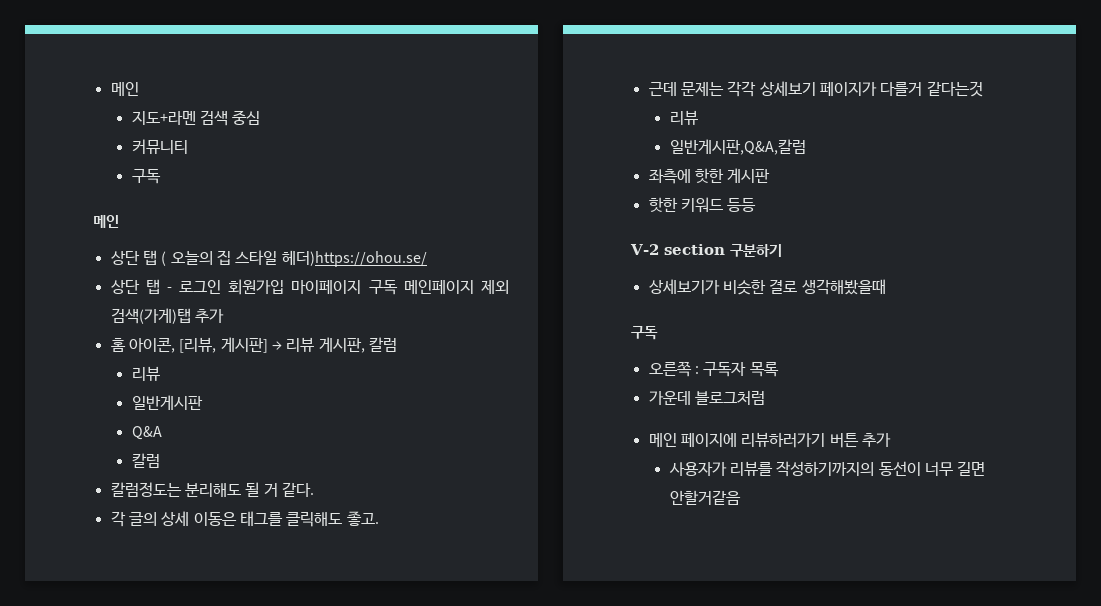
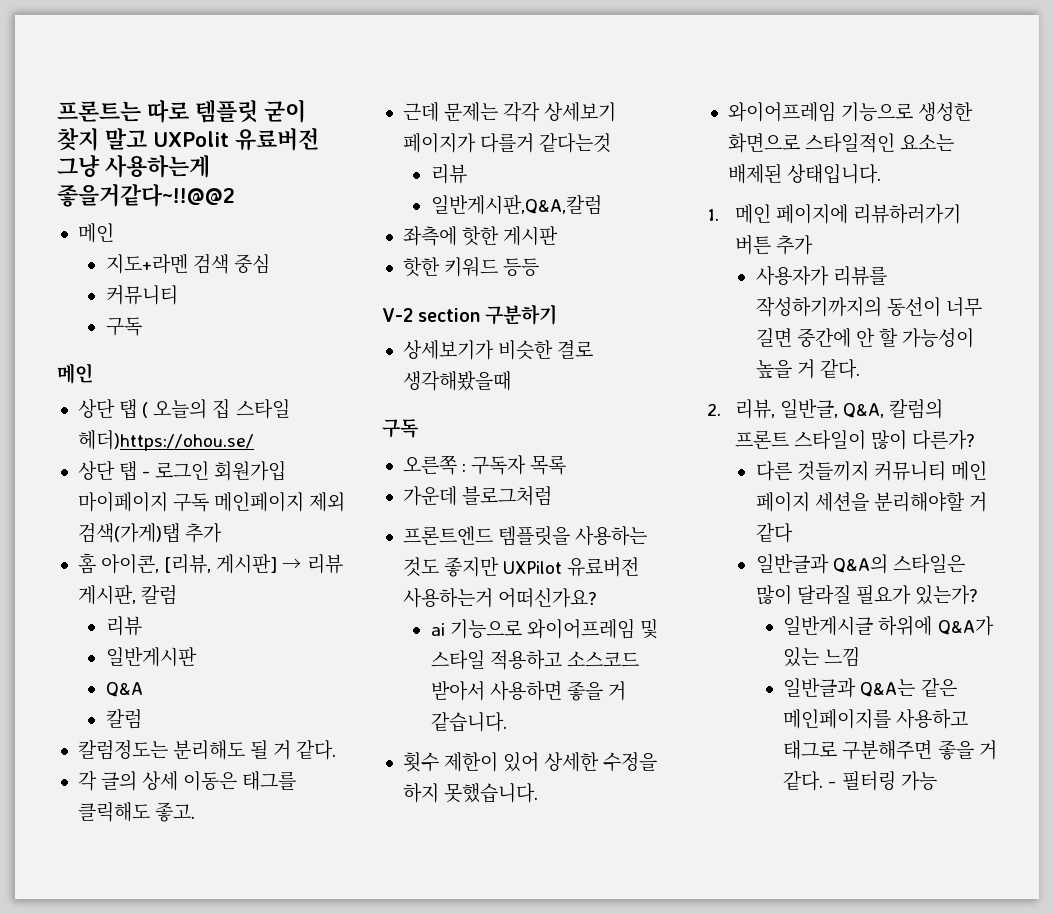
(110, 89) none -> [57,99,306,123] [57,127,319,151] [57,155,210,178] [57,183,235,207] 프론트는 따로 템플릿 굳이 찾지 말고 UXPolit 유료버전 그냥 사용하는게 좋을거같다~!!@@2 //
(765, 397) none -> [402,526,648,546] [402,557,640,577] [402,588,598,608] [430,618,658,639] [430,650,639,670] [430,681,626,701] [430,712,507,732] [402,752,658,772] [402,783,539,803] [727,101,974,122] [727,133,955,153] [727,164,882,184] [707,209,719,221] 프론트엔드 템플릿을 사용하는 것도 좋지만 UXPilot 유료버전 사용하는거 어떠신가요? // ai 기능으로 와이어프레임 및 스타일 적용하고 소스코드 받아서 사용하면 좋을 거 같습니다. // 횟수 제한이 있어 상세한 수정을 하지 못했습니다. // 와이어프레임 기능으로 생성한 화면으로 스타일적인 요소는 배제된 상태입니다. // 1.
[669,490,741,505] 안할거같음 -> [796,328,975,348] [755,359,860,379] [707,399,944,419] [734,430,976,450] [755,461,987,481] [755,492,987,512] [755,523,793,543] [755,554,965,574] [755,584,978,605] [783,616,994,636] [783,647,861,667] [783,678,957,698] [783,709,969,729] [783,740,997,760] [783,770,937,791] 중간에 안 할 가능성이 높을 거 같다. // 2. 리뷰, 일반글, Q&A, 칼럼의 프론트 스타일이 많이 다른가? // 다른 것들끼지 커뮤니티 메인 페이지 세션을 분리해야할 거 같다 // 일반글과 Q&A의 스타일은 많이 달라질 필요가 있는가? // 일반게시글 하위에 Q&A가 있는 느낌 // 일반글과 Q&A는 같은 메인페이지를 사용하고 태그로 구분해주면 좋을 거 같다. - 필터링 가능

